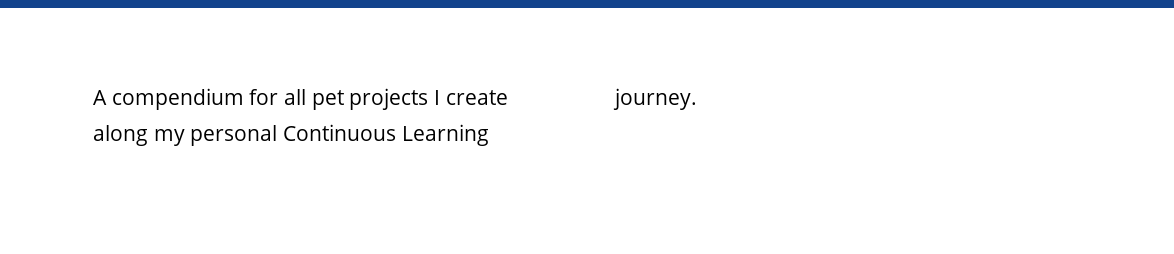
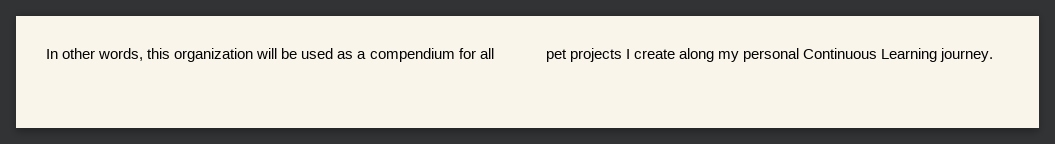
[93,90,107,105] A -> [46,48,367,62] In other words, this organization will be used as a

